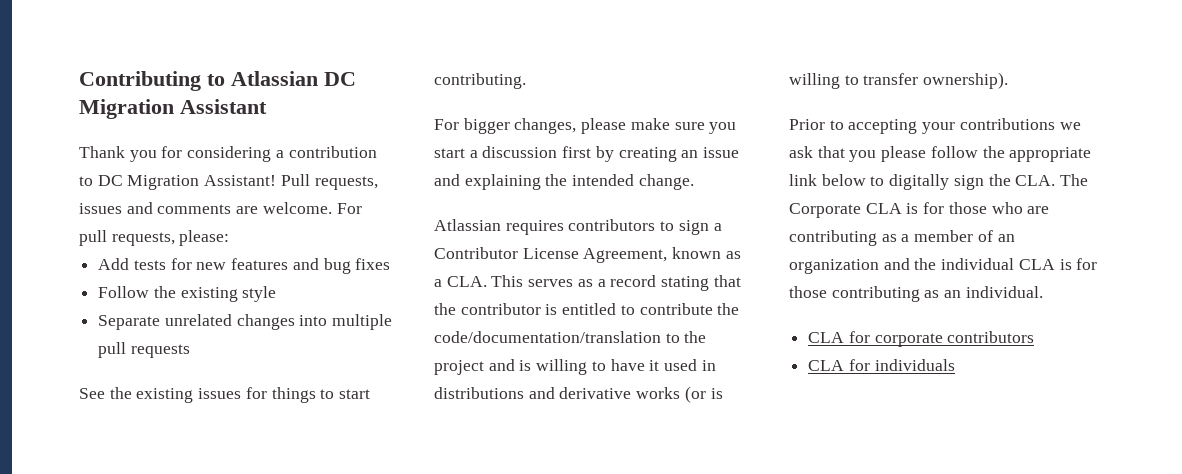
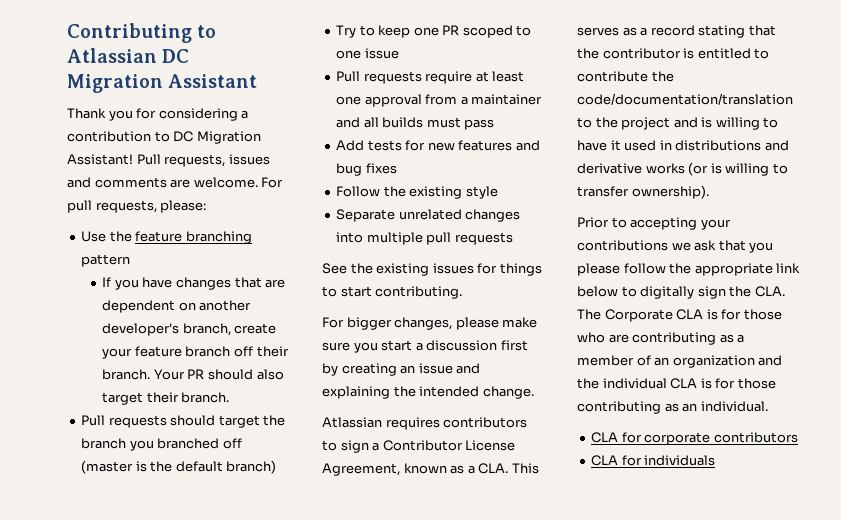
(230, 238) none -> [81,231,252,244] [81,254,131,267] [102,277,286,290] [102,300,252,313] [102,323,277,336] [102,346,289,359] [102,369,284,380] [102,392,230,405] [81,415,286,428] [81,438,242,451] [81,460,277,474] [336,25,532,38] [336,48,399,59] [336,71,525,84] [336,94,543,107] [336,117,495,130] // Use the feature branching pattern // If you have changes that are dependent on another developer's branch, create your feature branch off their branch. Your PR should also target their branch. // Pull requests should target the branch you branched off (master is the default branch) // Try to keep one PR scoped to one issue // Pull requests require at least one approval from a maintainer and all builds must pass

